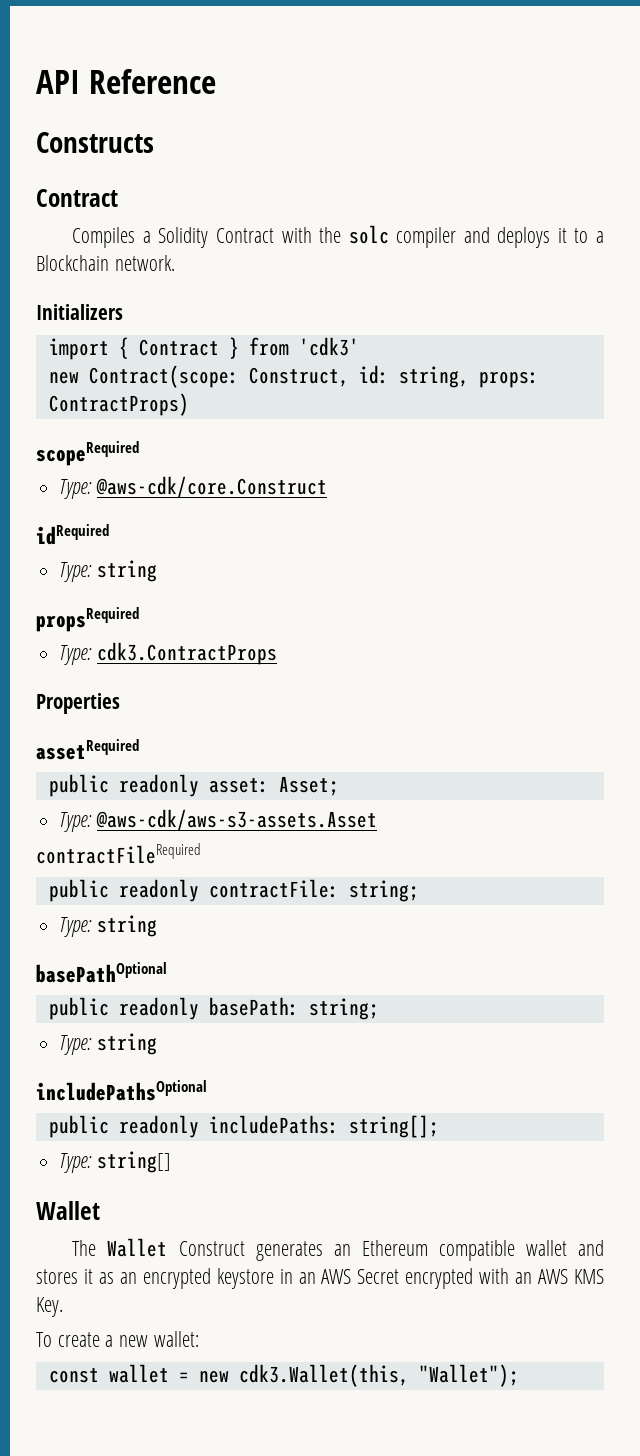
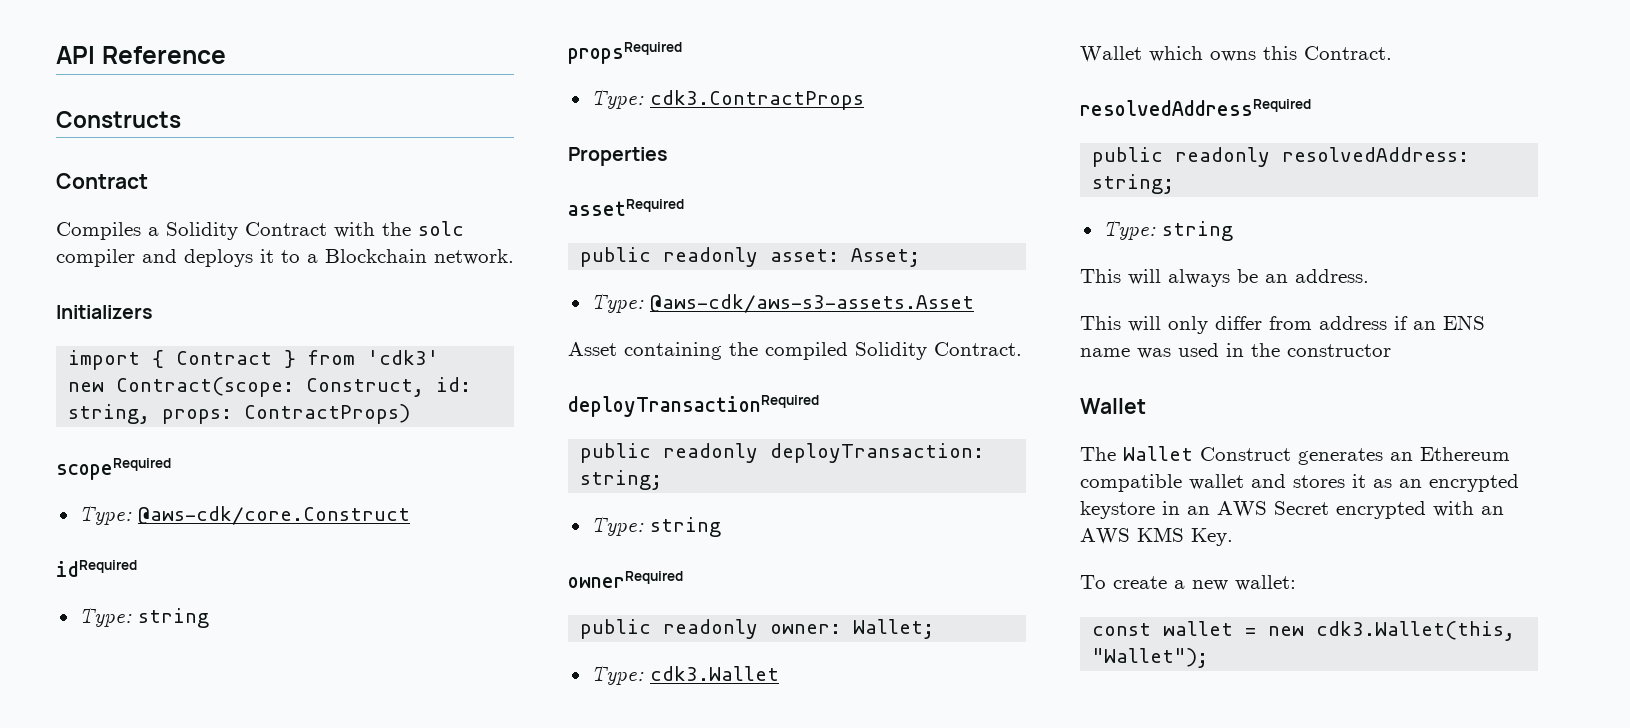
[36,843,201,864] [48,879,419,902] [59,915,157,937] [36,962,167,983] [48,997,379,1020] [59,1033,157,1055] [36,1080,207,1101] [48,1115,439,1138] [59,1151,171,1173] contractFileRequired // public readonly contractFile: string; // Type: string // basePathOptional // public readonly basePath: string; // Type: string // includePathsOptional // public readonly includePaths: string[]; // Type: string[] -> [568,342,1022,360] [568,395,819,417] [580,443,985,463] [580,470,663,490] [590,516,721,537] [568,571,683,588] [580,619,935,639] [590,665,779,685] [1080,46,1392,62] [1080,99,1311,116] [1092,147,1470,167] [1092,174,1175,194] [1102,220,1233,241] [1080,269,1369,287] [1080,315,1485,334] [1080,343,1391,359] Asset containing the compiled Solidity Contract. // deployTransactionRequired // public readonly deployTransaction: string; // Type: string // ownerRequired // public readonly owner: Wallet; // Type: cdk3.Wallet // Wallet which owns this Contract. // resolvedAddressRequired // public readonly resolvedAddress: string; // Type: string // This will always be an address. // This will only differ from address if an ENS name was used in the constructor

